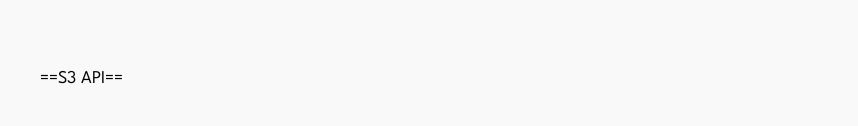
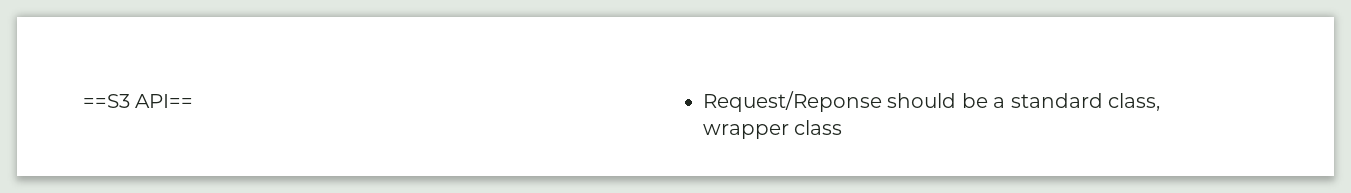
(123, 77) none -> [703,91,1160,112] [703,120,843,139] // Request/Reponse should be a standard class, wrapper class

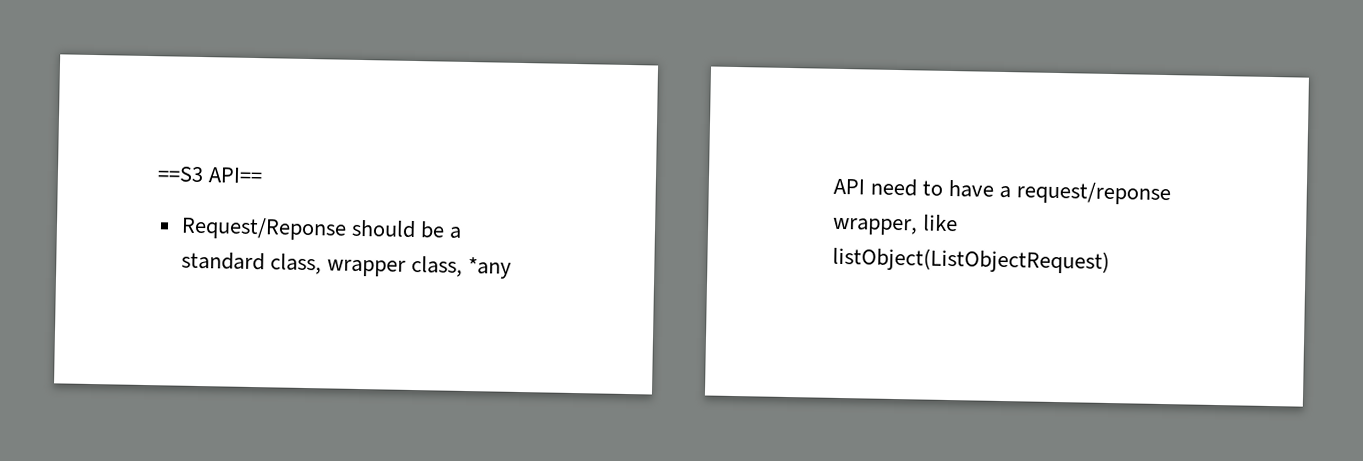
[794,120,843,135] class -> [410,255,513,279] [832,178,1172,206] [831,214,958,236] [831,246,1110,274] class, *any API need to have a request/reponse wrapper, like listObject(ListObjectRequest)

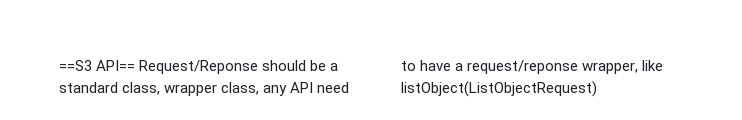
(264, 175) // -> (136, 65) none
[468,257,513,279] *any -> [263,85,288,96] any

